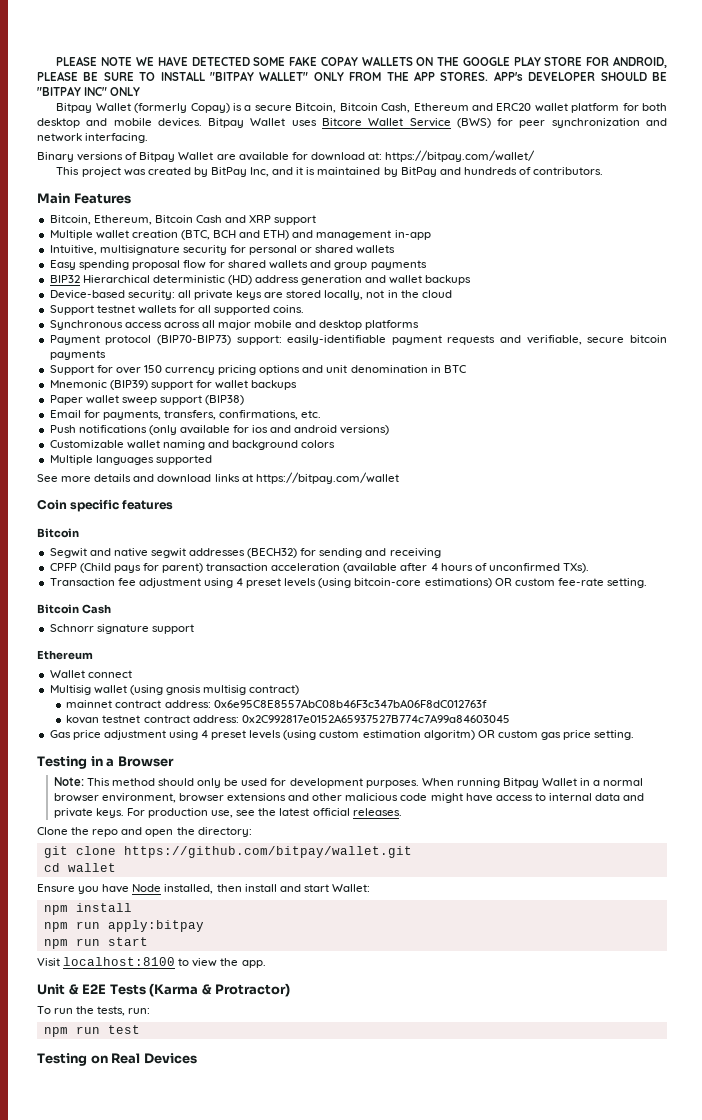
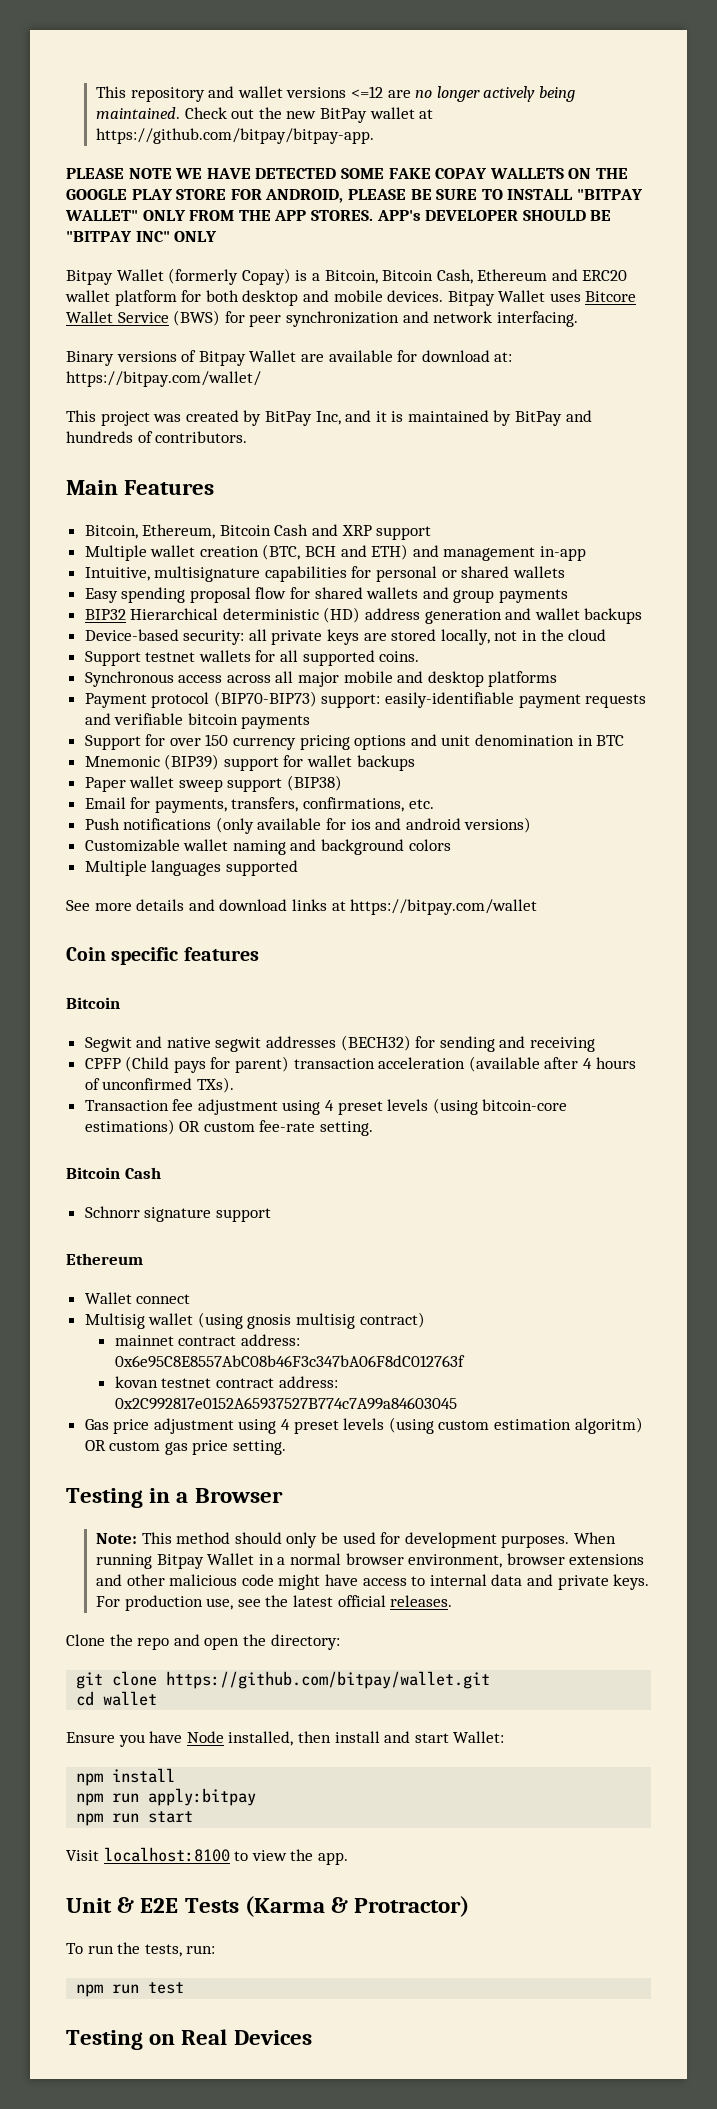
(56, 61) none -> [96,86,575,102] [96,107,434,123] [96,128,375,144] This repository and wallet versions <=12 are no longer actively being maintained. Check out the new BitPay wallet at https://github.com/bitpay/bitpay-app. //
[254,105,292,111] secure -> (320, 277) none
[182,245,227,255] security -> [264,566,347,582] capabilities
[526,335,625,345] verifiable, secure -> [114,713,184,725] verifiable

